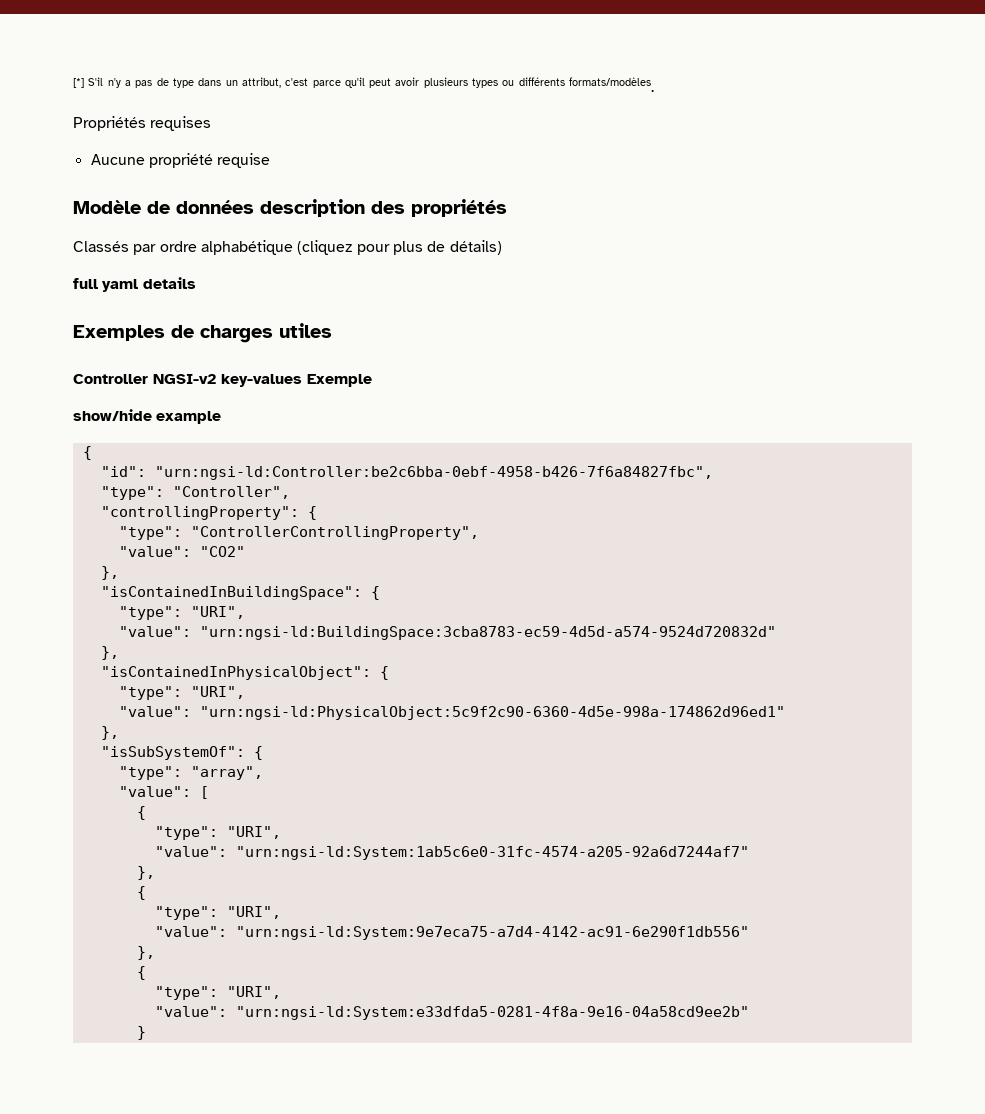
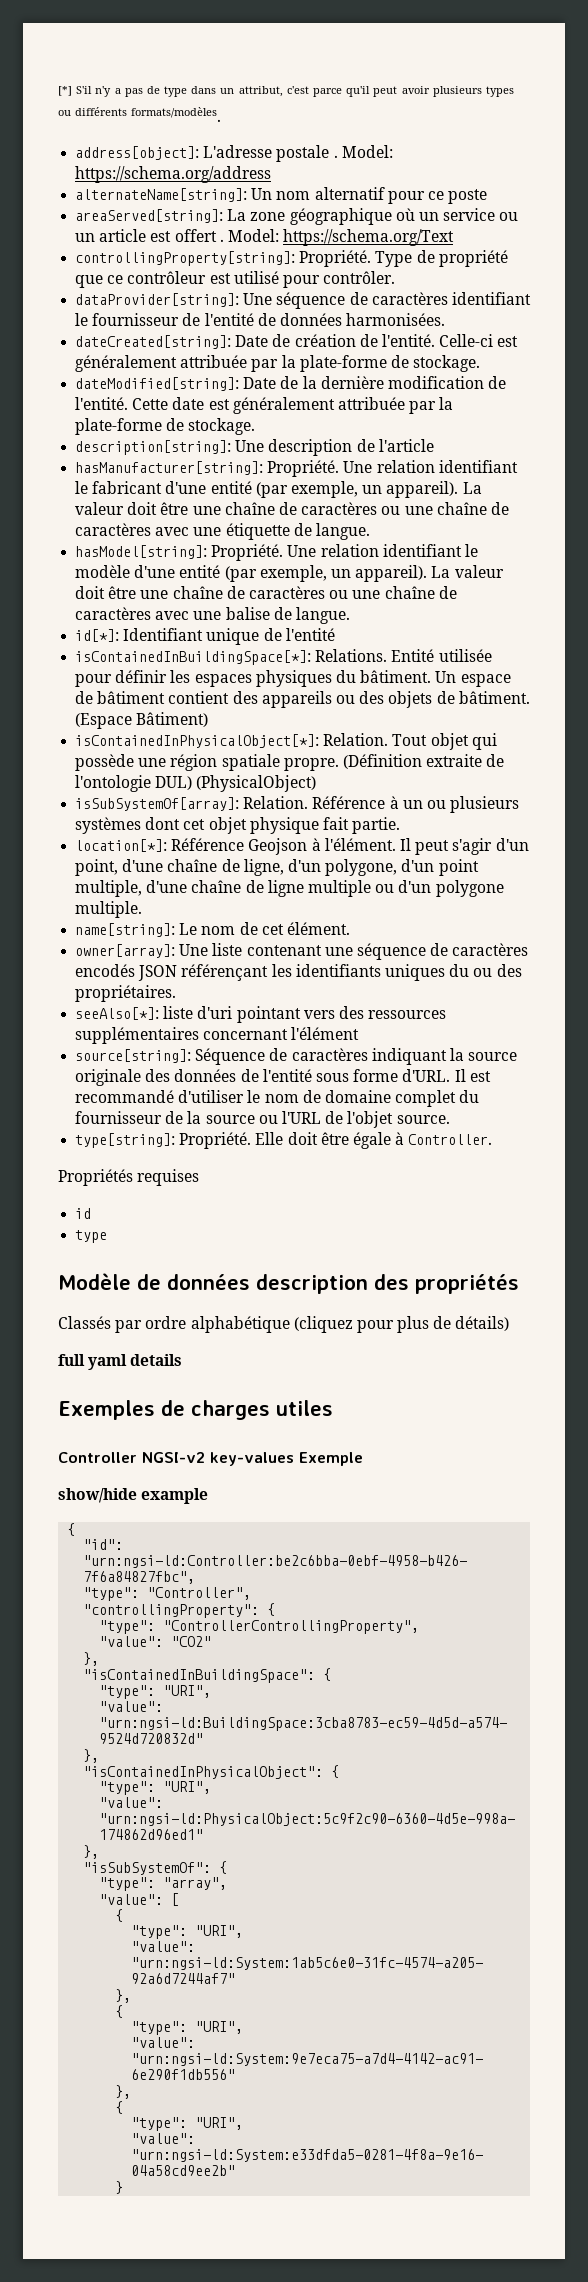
(655, 84) none -> [75,145,393,162] [75,166,272,183] [75,187,488,204] [75,208,519,225] [75,229,455,246] [75,250,508,267] [75,271,396,288] [75,292,531,309] [75,313,446,326] [75,334,519,349] [75,355,481,372] [75,376,507,391] [75,397,454,414] [75,418,256,435] [75,439,434,456] [75,460,518,477] [75,481,482,498] [75,502,509,515] [75,523,370,540] [75,544,478,561] [75,565,504,582] [75,586,457,599] [75,607,350,624] [75,628,335,645] [75,649,492,665] [75,670,511,687] [75,691,530,708] [75,712,209,729] [75,733,497,750] [75,754,505,771] [75,775,317,792] [75,796,520,813] [75,817,401,834] [75,838,529,855] [75,859,479,876] [75,880,504,897] [75,901,143,918] [75,922,350,937] [75,943,529,960] [75,964,522,981] [75,985,177,1002] [75,1006,447,1023] [75,1027,360,1044] [75,1048,518,1065] [75,1069,491,1086] [75,1090,480,1107] [75,1111,450,1128] [75,1132,493,1149] // address[object]: L'adresse postale . Model: https://schema.org/address // alternateName[string]: Un nom alternatif pour ce poste // areaServed[string]: La zone géographique où un service ou un article est offert . Model: https://schema.org/Text // controllingProperty[string]: Propriété. Type de propriété que ce contrôleur est utilisé pour contrôler. // dataProvider[string]: Une séquence de caractères identifiant le fournisseur de l'entité de données harmonisées. // dateCreated[string]: Date de création de l'entité. Celle-ci est généralement attribuée par la plate-forme de stockage. // dateModified[string]: Date de la dernière modification de l'entité. Cette date est généralement attribuée par la plate-forme de stockage. // description[string]: Une description de l'article // hasManufacturer[string]: Propriété. Une relation identifiant le fabricant d'une entité (par exemple, un appareil). La valeur doit être une chaîne de caractères ou une chaîne de caractères avec une étiquette de langue. // hasModel[string]: Propriété. Une relation identifiant le modèle d'une entité (par exemple, un appareil). La valeur doit être une chaîne de caractères ou une chaîne de caractères avec une balise de langue. // id[*]: Identifiant unique de l'entité // isContainedInBuildingSpace[*]: Relations. Entité utilisée pour définir les espaces physiques du bâtiment. Un espace de bâtiment contient des appareils ou des objets de bâtiment. (Espace Bâtiment) // isContainedInPhysicalObject[*]: Relation. Tout objet qui possède une région spatiale propre. (Définition extraite de l'ontologie DUL) (PhysicalObject) // isSubSystemOf[array]: Relation. Référence à un ou plusieurs systèmes dont cet objet physique fait partie. // location[*]: Référence Geojson à l'élément. Il peut s'agir d'un point, d'une chaîne de ligne, d'un polygone, d'un point multiple, d'une chaîne de ligne multiple ou d'un polygone multiple. // name[string]: Le nom de cet élément. // owner[array]: Une liste contenant une séquence de caractères encodés JSON référençant les identifiants uniques du ou des propriétaires. // seeAlso[*]: liste d'uri pointant vers des ressources supplémentaires concernant l'élément // source[string]: Séquence de caractères indiquant la source originale des données de l'entité sous forme d'URL. Il est recommandé d'utiliser le nom de domaine complet du fournisseur de la source ou l'URL de l'objet source. // type[string]: Propriété. Elle doit être égale à Controller.
[90,153,271,168] Aucune propriété requise -> [75,1208,92,1219] [75,1230,108,1243] id // type

